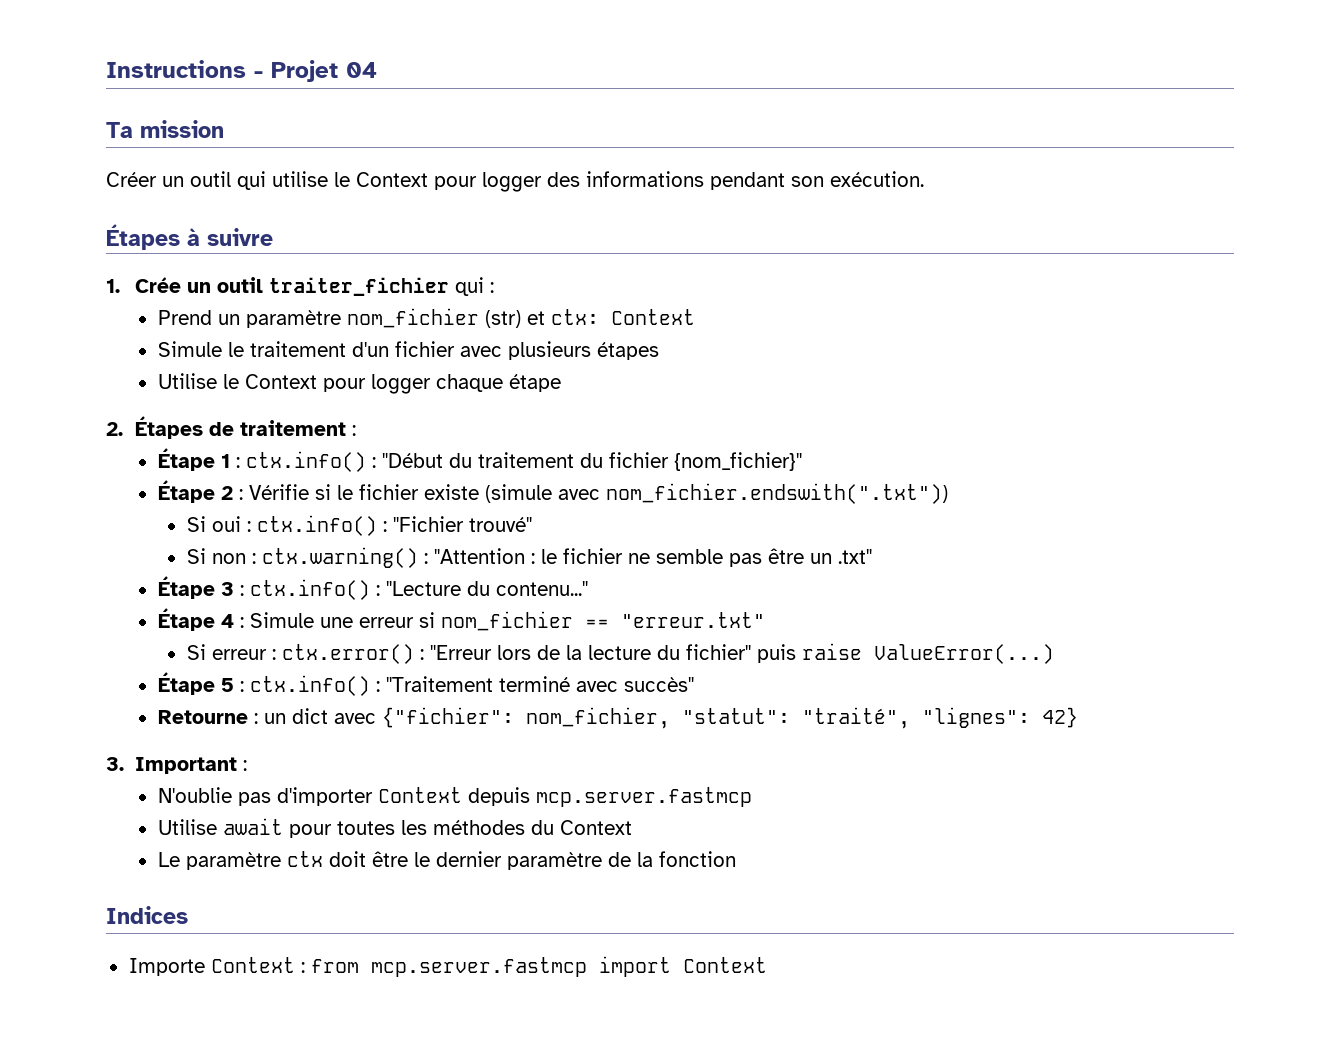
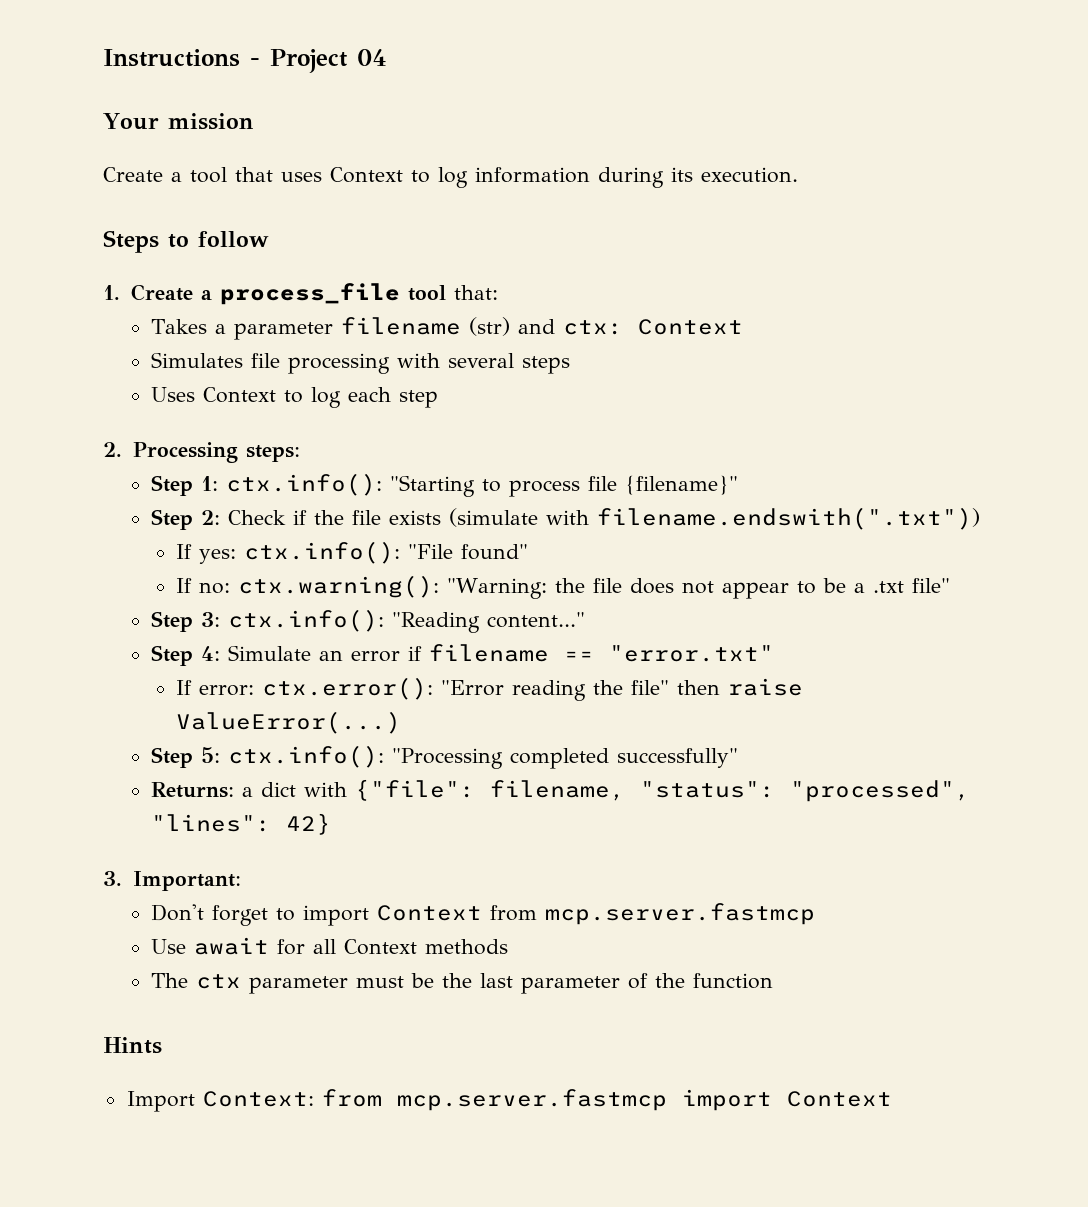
[271,60,338,82] Projet -> [270,49,348,73] Project
[106,122,133,138] Ta -> [103,113,159,130] Your
[106,171,924,192] [106,224,273,250] [106,277,495,296] [157,308,695,328] [157,341,659,360] [157,373,561,394] [106,416,357,439] [157,448,802,472] [157,480,948,504] [186,515,532,536] [186,547,872,568] [157,576,588,600] [157,608,765,631] [186,643,1054,664] [157,672,694,696] [157,707,1078,729] [106,757,248,774] [157,787,752,807] [157,818,632,838] [157,851,736,870] [106,906,188,924] [128,957,305,976] Créer un outil qui utilise le Context pour logger des informations pendant son exécution. // Étapes à suivre // 1. Crée un outil traiter_fichier qui : // Prend un paramètre nom_fichier (str) et ctx: Context // Simule le traitement d'un fichier avec plusieurs étapes // Utilise le Context pour logger chaque étape // 2. Étapes de traitement : // Étape 1 : ctx.info() : "Début du traitement du fichier {nom_fichier}" // Étape 2 : Vérifie si le fichier existe (simule avec nom_fichier.endswith(".txt")) // Si oui : ctx.info() : "Fichier trouvé" // Si non : ctx.warning() : "Attention : le fichier ne semble pas être un .txt" // Étape 3 : ctx.info() : "Lecture du contenu..." // Étape 4 : Simule une erreur si nom_fichier == "erreur.txt" // Si erreur : ctx.error() : "Erreur lors de la lecture du fichier" puis raise ValueError(...) // Étape 5 : ctx.info() : "Traitement terminé avec succès" // Retourne : un dict avec {"fichier": nom_fichier, "statut": "traité", "lignes": 42} // 3. Important : // N'oublie pas d'importer Context depuis mcp.server.fastmcp // Utilise await pour toutes les méthodes du Context // Le paramètre ctx doit être le dernier paramètre de la fonction // Indices // Importe Context : -> [103,167,798,188] [103,230,269,253] [103,283,498,305] [151,317,744,340] [151,352,571,374] [151,387,439,408] [103,442,300,463] [151,473,739,497] [151,507,981,530] [176,541,529,564] [176,575,951,599] [151,609,586,633] [151,644,775,666] [176,677,804,701] [176,711,402,734] [151,745,739,769] [151,779,971,802] [151,813,332,835] [103,871,241,891] [151,903,816,926] [151,937,509,955] [151,973,774,994] [103,1037,162,1054] [126,1091,314,1112] Create a tool that uses Context to log information during its execution. // Steps to follow // 1. Create a process_file tool that: // Takes a parameter filename (str) and ctx: Context // Simulates file processing with several steps // Uses Context to log each step // 2. Processing steps: // Step 1: ctx.info(): "Starting to process file {filename}" // Step 2: Check if the file exists (simulate with filename.endswith(".txt")) // If yes: ctx.info(): "File found" // If no: ctx.warning(): "Warning: the file does not appear to be a .txt file" // Step 3: ctx.info(): "Reading content..." // Step 4: Simulate an error if filename == "error.txt" // If error: ctx.error(): "Error reading the file" then raise ValueError(...) // Step 5: ctx.info(): "Processing completed successfully" // Returns: a dict with {"file": filename, "status": "processed", "lines": 42} // 3. Important: // Don't forget to import Context from mcp.server.fastmcp // Use await for all Context methods // The ctx parameter must be the last parameter of the function // Hints // Import Context:

